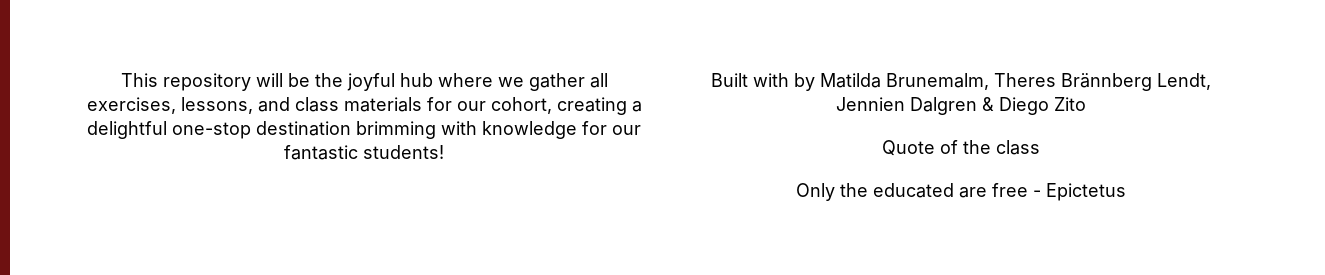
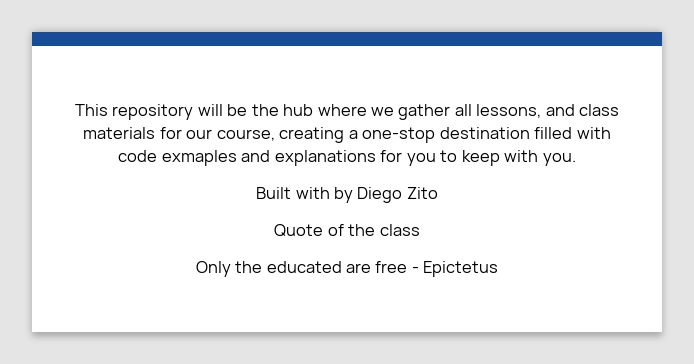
[346,73,395,91] joyful -> (279, 110) none
[86,97,176,114] exercises, -> (472, 110) none
[490,97,552,114] cohort, -> [216,129,275,141] course,
[87,121,167,139] delightful -> (358, 134) none
[356,121,641,139] [284,145,444,160] [711,73,1211,91] [836,97,994,115] brimming with knowledge for our fantastic students! // Built with by Matilda Brunemalm, Theres Brännberg Lendt, Jennien Dalgren & -> [534,127,611,139] [118,150,576,166] [256,187,353,203] filled with code exmaples and explanations for you to keep with you. // Built with by

